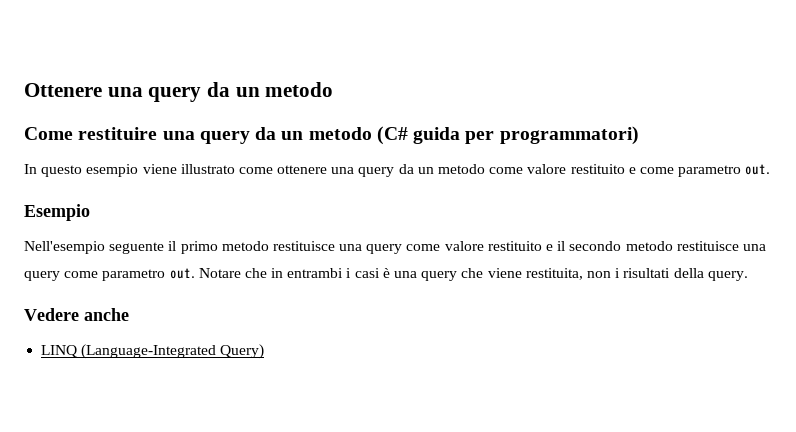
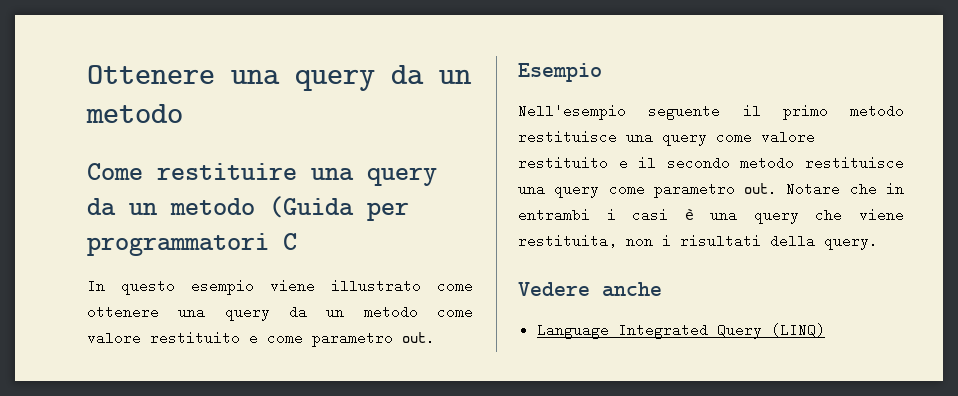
[376,126,639,145] (C# guida per programmatori) -> [269,196,409,221] [87,233,297,256] (Guida per programmatori C
[41,344,265,359] LINQ (Language-Integrated Query) -> [536,323,825,339] Language Integrated Query (LINQ)

